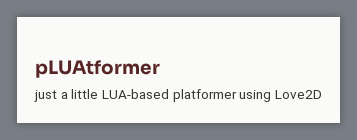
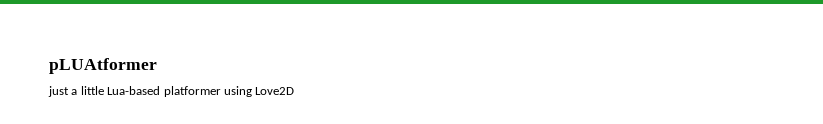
[101,89,169,99] LUA-based -> [107,86,161,95] Lua-based

